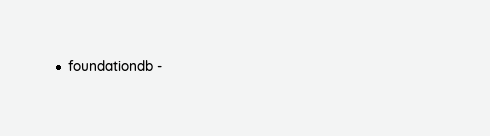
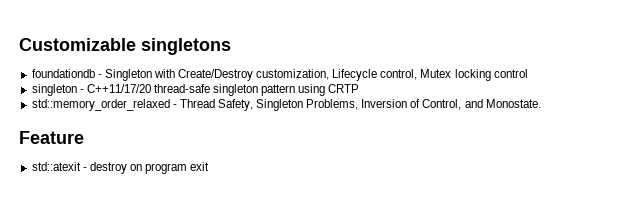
[67,60,162,71] foundationdb - -> [19,38,231,55] [31,69,528,81] [31,84,360,96] [31,99,541,111] [19,131,84,144] [31,162,210,174] Customizable singletons // foundationdb - Singleton with Create/Destroy customization, Lifecycle control, Mutex locking control // singleton - C++11/17/20 thread-safe singleton pattern using CRTP // std::memory_order_relaxed - Thread Safety, Singleton Problems, Inversion of Control, and Monostate. // Feature // std::atexit - destroy on program exit

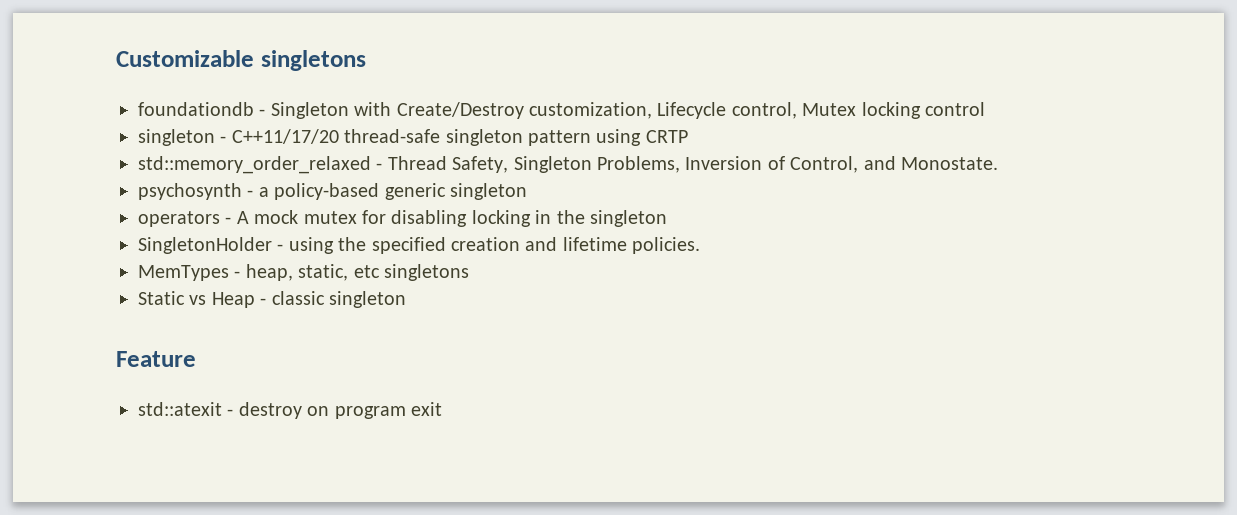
(541, 103) none -> [138,183,527,200] [138,210,667,227] [138,237,701,254] [138,264,469,281] [138,291,406,308] // psychosynth - a policy-based generic singleton // operators - A mock mutex for disabling locking in the singleton // SingletonHolder - using the specified creation and lifetime policies. // MemTypes - heap, static, etc singletons // Static vs Heap - classic singleton

